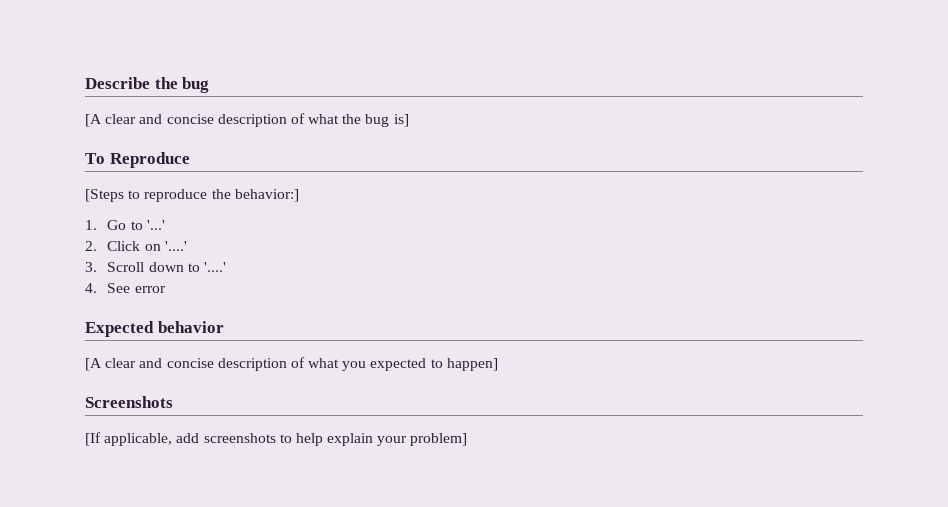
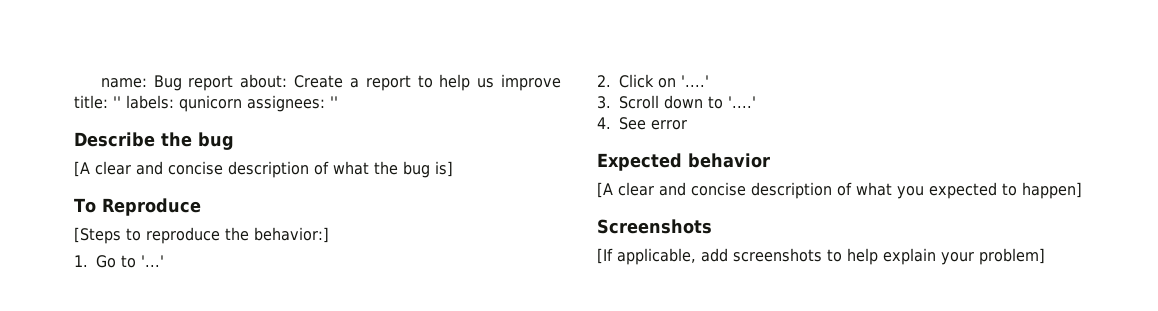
(85, 83) none -> [100,74,561,91] [74,95,338,112] name: Bug report about: Create a report to help us improve title: '' labels: qunicorn assignees: '' //

